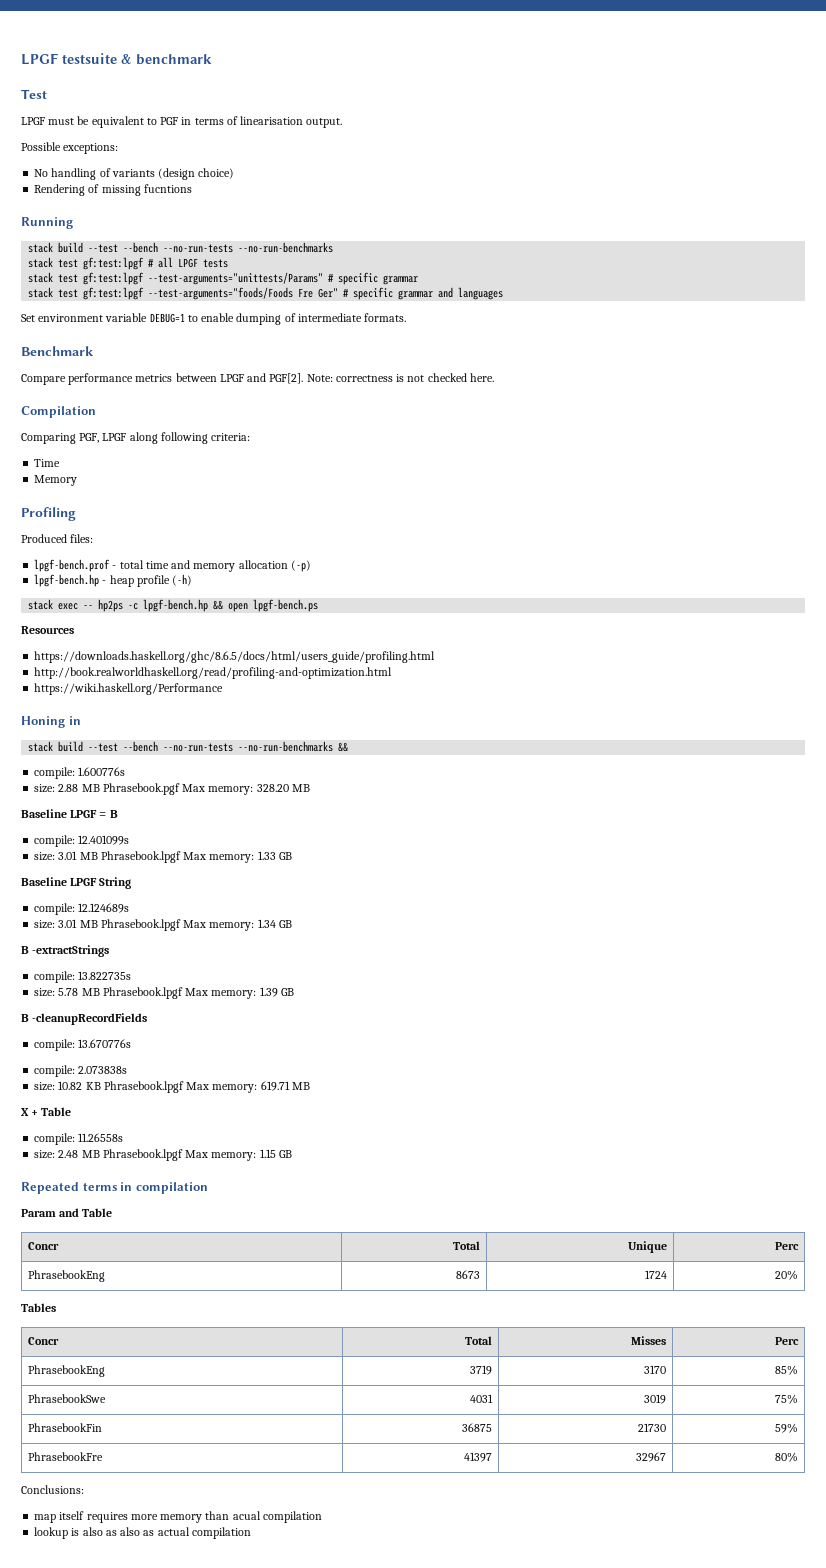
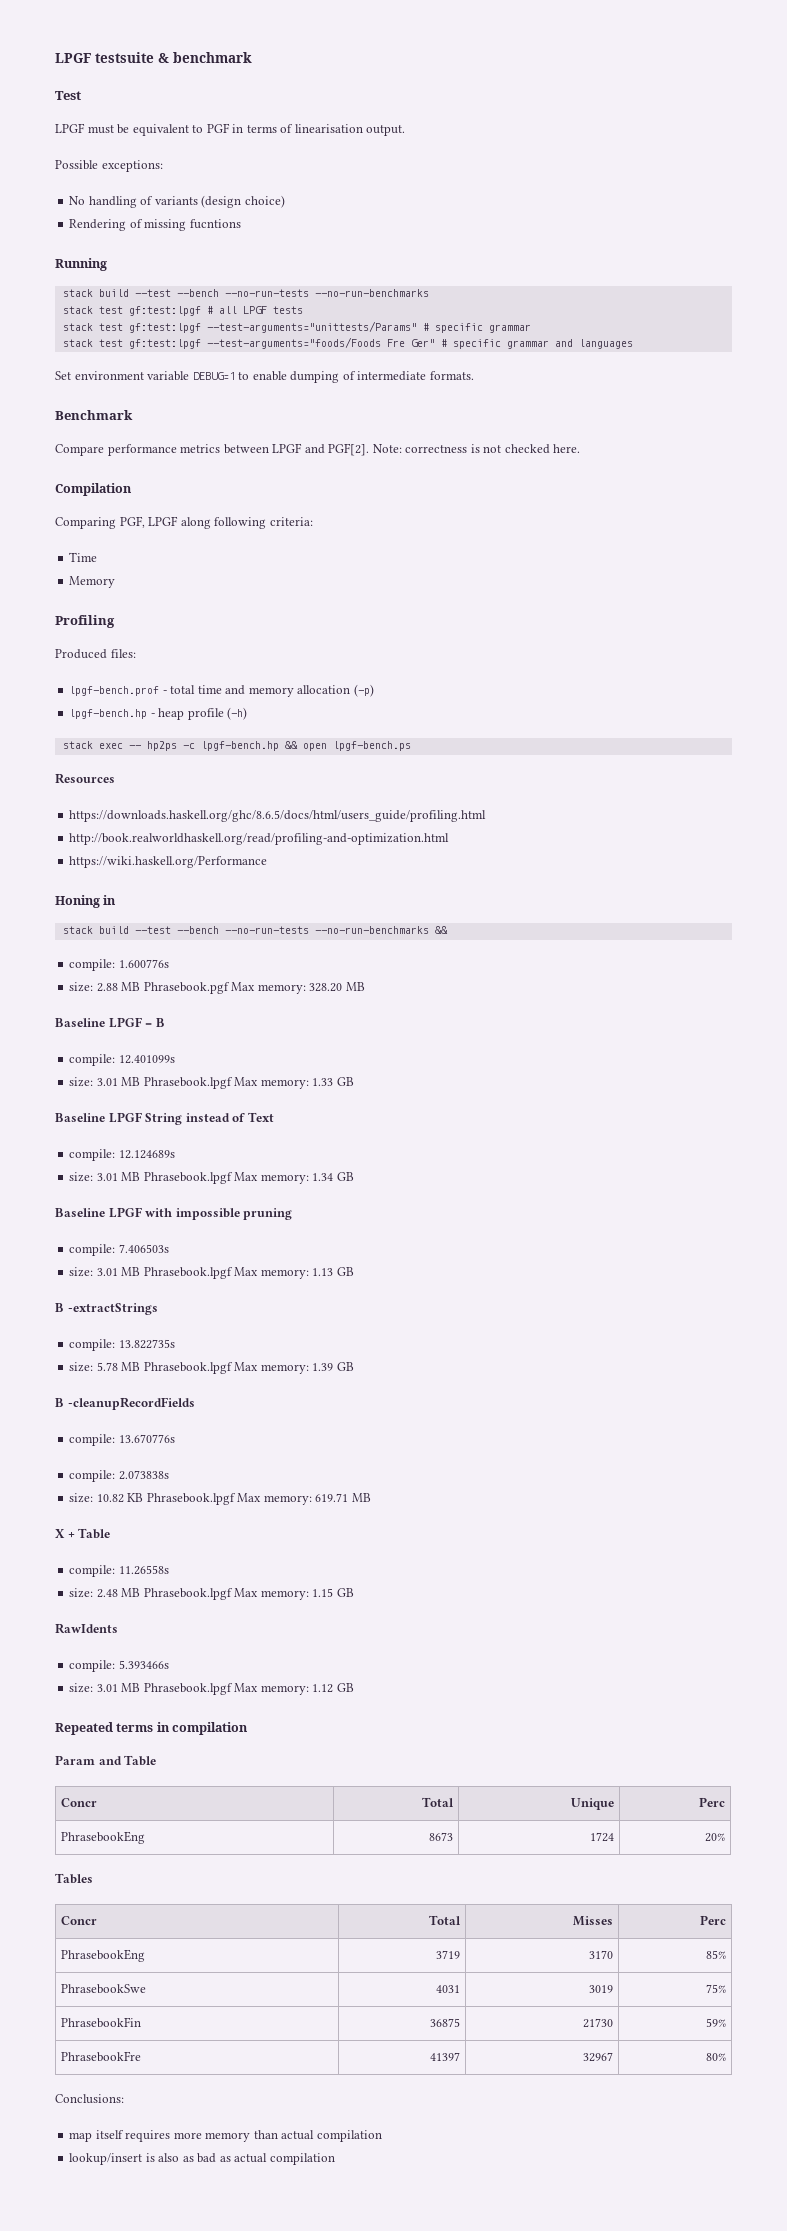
(132, 883) none -> [185,1112,274,1122] instead of Text
(292, 924) none -> [55,1207,293,1220] [69,1244,169,1256] [69,1267,354,1279] // Baseline LPGF with impossible pruning // compile: 7.406503s // size: 3.01 MB Phrasebook.lpgf Max memory: 1.13 GB
(292, 1154) none -> [55,1623,118,1634] [69,1660,169,1672] [69,1683,354,1695] // RawIdents // compile: 5.393466s // size: 3.01 MB Phrasebook.lpgf Max memory: 1.12 GB
[232,1511,322,1523] [34,1527,69,1539] acual compilation // lookup -> [281,2130,382,2142] [69,2153,143,2165] actual compilation // lookup/insert
[120,1527,141,1536] also -> [197,2153,217,2163] bad

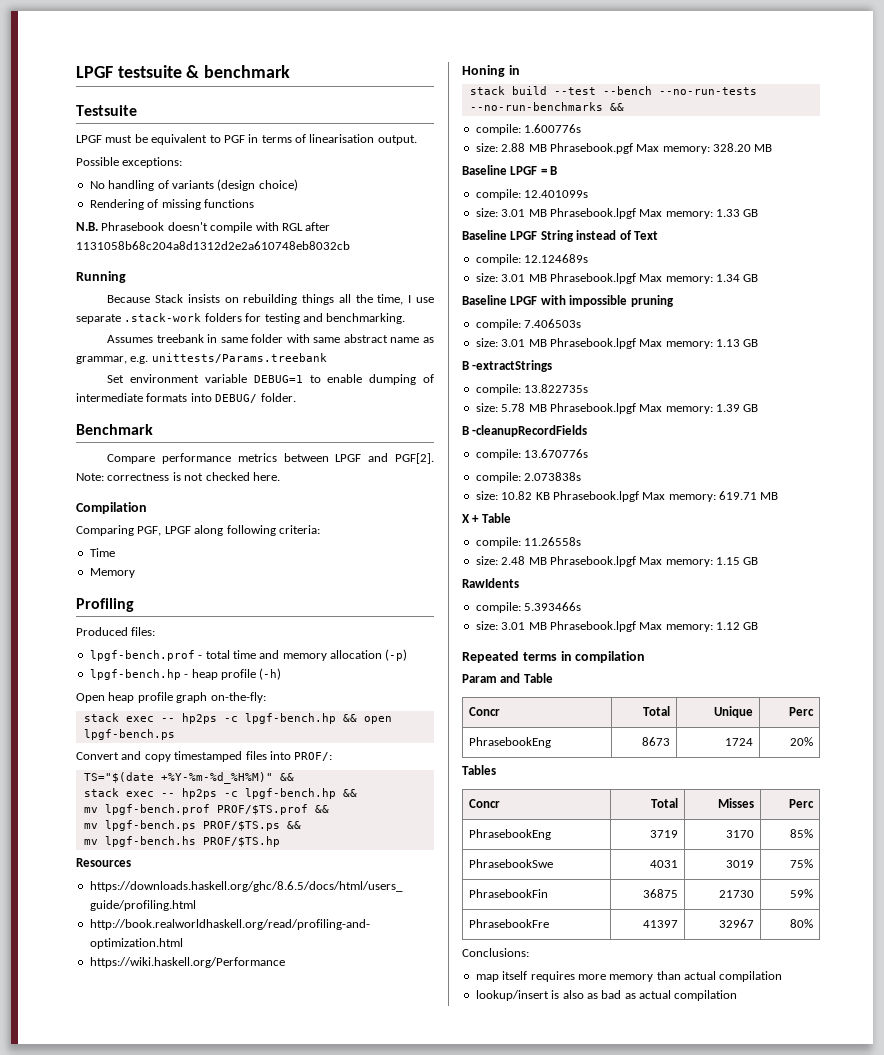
[55,91,81,100] Test -> [76,105,137,116] Testsuite
[189,219,241,229] [55,258,107,271] [62,289,429,297] [62,306,303,316] [62,321,531,333] [62,337,633,349] fucntions // Running // stack build --test --bench --no-run-tests --no-run-benchmarks // stack test gf:test:lpgf # all LPGF tests // stack test gf:test:lpgf --test-arguments="unittests/Params" # specific grammar // stack test gf:test:lpgf --test-arguments="foods/Foods Fre Ger" # specific grammar and languages -> [203,199,254,208] [76,222,331,233] [76,241,350,250] [76,271,126,283] [107,294,434,305] [76,313,406,324] [107,334,434,343] [76,353,327,364] functions // N.B. Phrasebook doesn't compile with RGL after 1131058b68c204a8d1312d2e2a610748eb8032cb // Running // Because Stack insists on rebuilding things all the time, I use separate .stack-work folders for testing and benchmarking. // Assumes treebank in same folder with same abstract name as grammar, e.g. unittests/Params.treebank
[429,371,474,380] formats. -> [146,393,296,403] formats into DEBUG/ folder.
(248, 713) none -> [76,692,266,703] // Open heap profile graph on-the-fly:
(411, 746) none -> [76,751,333,762] [83,772,294,784] [83,788,357,799] [83,804,329,815] [83,820,301,831] [83,836,280,847] // Convert and copy timestamped files into PROF/: // TS="$(date +%Y-%m-%d_%H%M)" && // stack exec -- hp2ps -c lpgf-bench.hp && // mv lpgf-bench.prof PROF/$TS.prof && // mv lpgf-bench.ps PROF/$TS.ps && // mv lpgf-bench.hs PROF/$TS.hp

